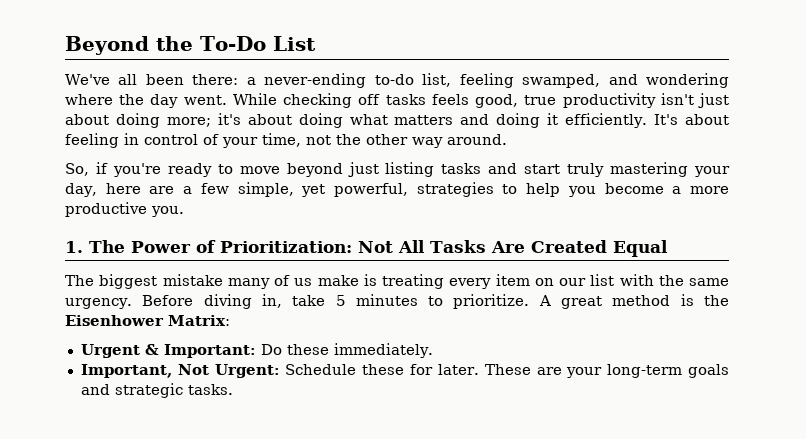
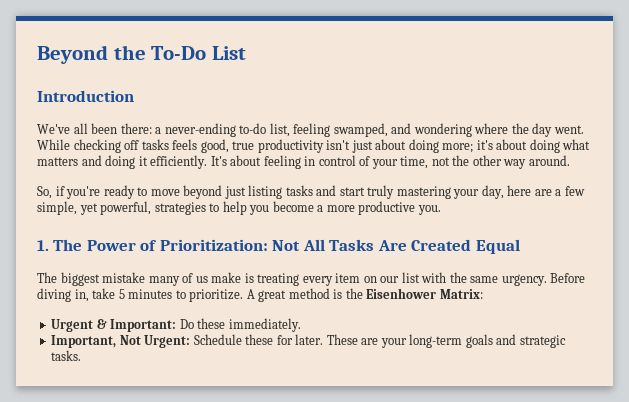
(316, 43) none -> [37,90,134,102] // Introduction

